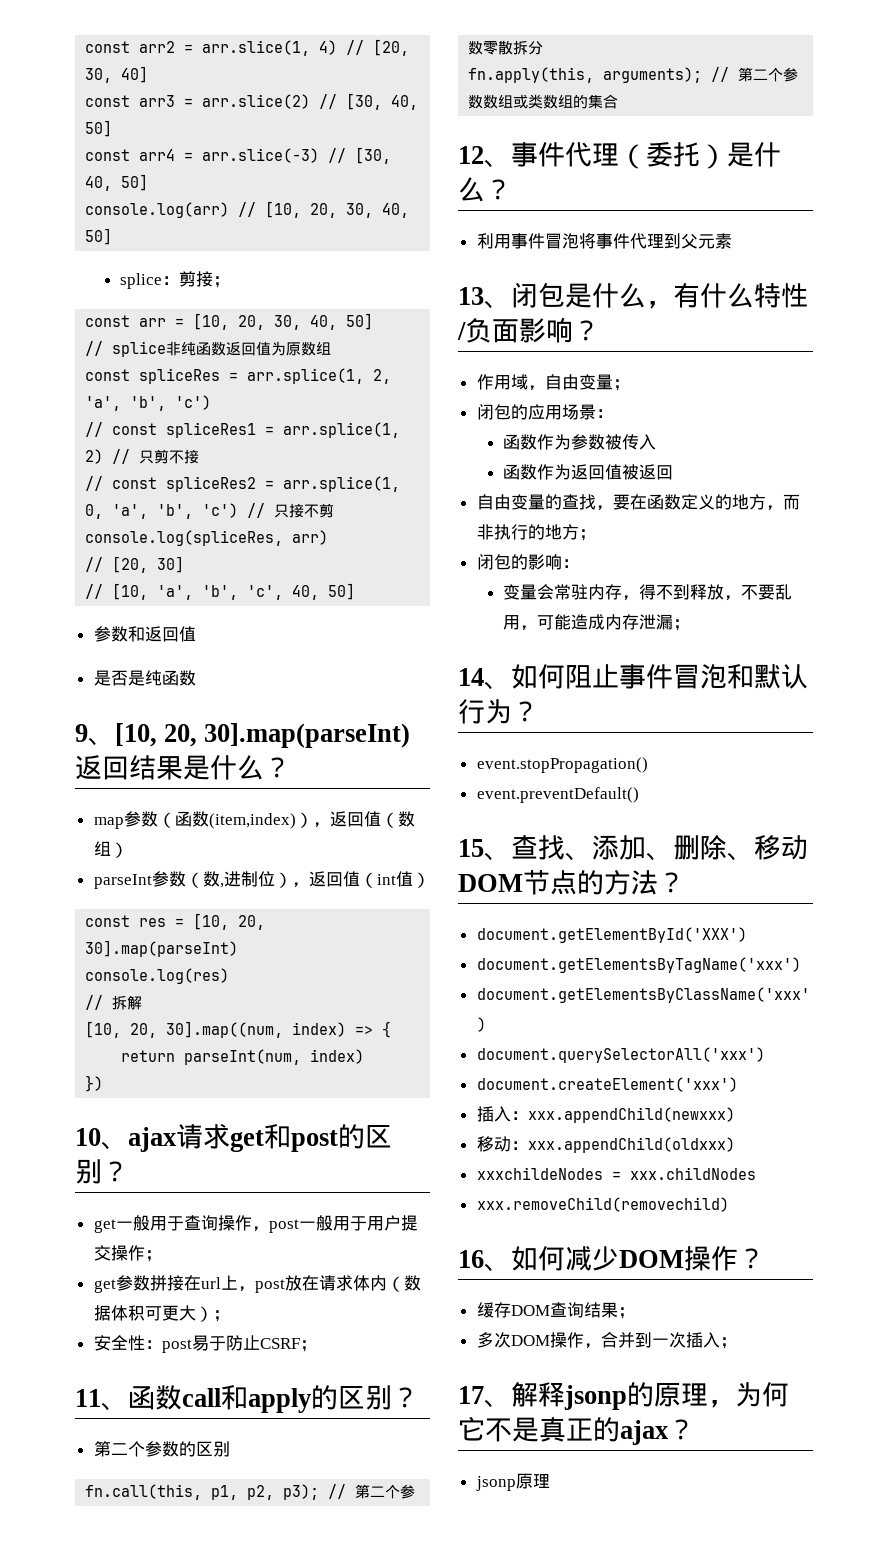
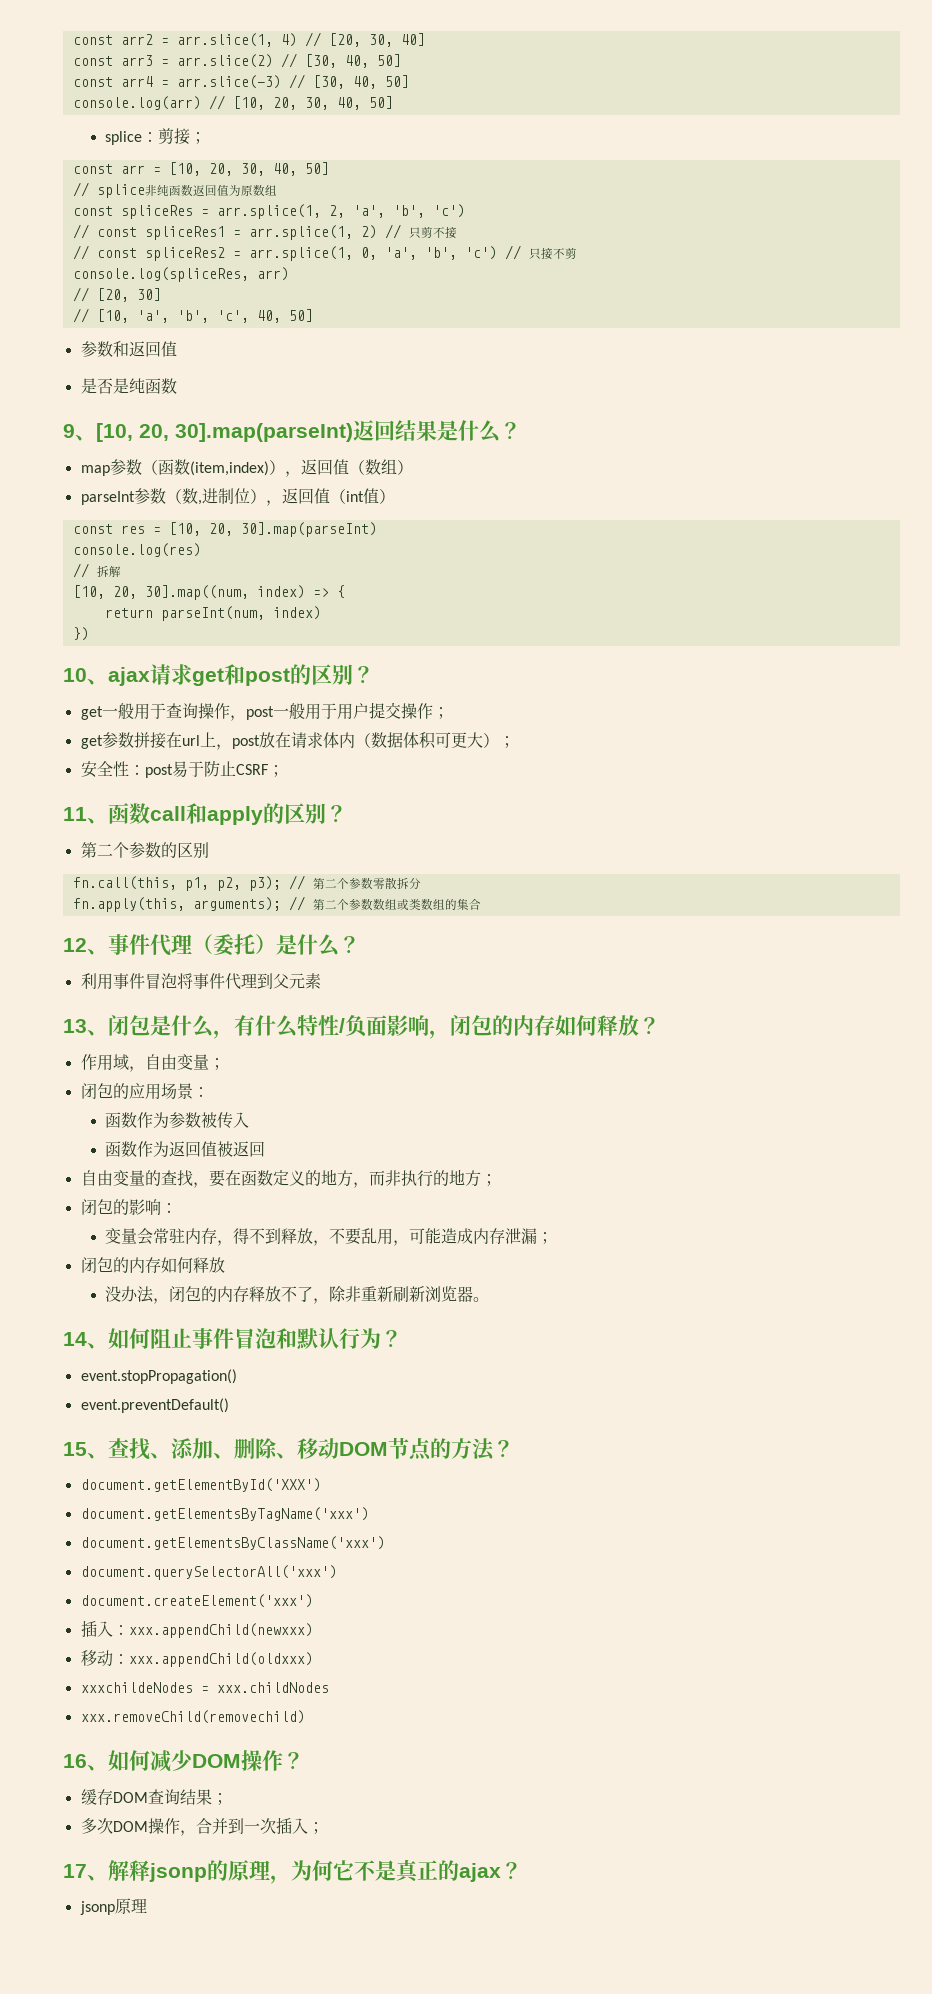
(573, 330) none -> [429,1015,639,1039] ，闭包的内存如何释放
(690, 625) none -> [80,1257,225,1273] [105,1286,490,1304] // 闭包的内存如何释放 // 没办法，闭包的内存释放不了，除非重新刷新浏览器。

